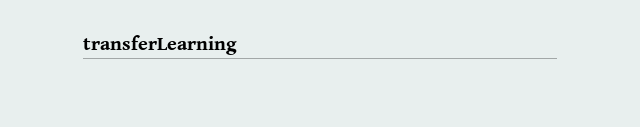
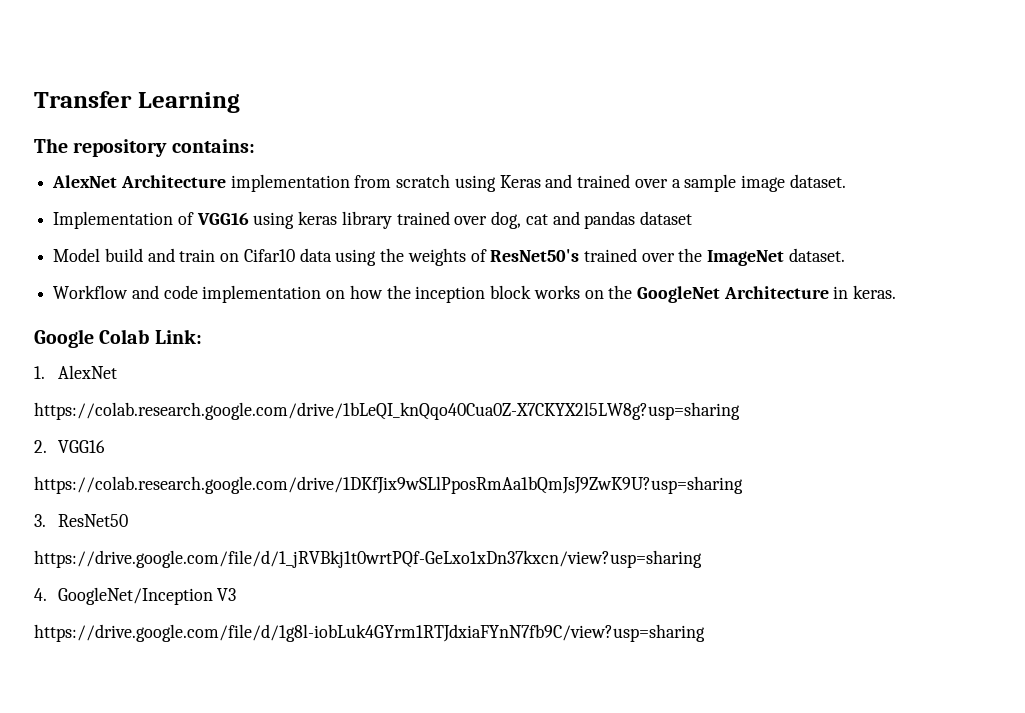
[83,35,237,55] transferLearning -> [34,91,240,113] [34,138,255,157] [52,174,846,192] [53,211,692,229] [53,248,845,266] [53,285,897,303] [34,329,202,348] [34,365,117,379] [34,402,740,420] [34,440,105,453] [34,476,743,494] [34,514,128,527] [34,550,702,568] [34,587,237,605] [34,624,705,642] Transfer Learning // The repository contains: // AlexNet Architecture implementation from scratch using Keras and trained over a sample image dataset. // Implementation of VGG16 using keras library trained over dog, cat and pandas dataset // Model build and train on Cifar10 data using the weights of ResNet50's trained over the ImageNet dataset. // Workflow and code implementation on how the inception block works on the GoogleNet Architecture in keras. // Google Colab Link: // 1. AlexNet // https://colab.research.google.com/drive/1bLeQI_knQqo40Cua0Z-X7CKYX2l5LW8g?usp=sharing // 2. VGG16 // https://colab.research.google.com/drive/1DKfJix9wSLlPposRmAa1bQmJsJ9ZwK9U?usp=sharing // 3. ResNet50 // https://drive.google.com/file/d/1_jRVBkj1t0wrtPQf-GeLxo1xDn37kxcn/view?usp=sharing // 4. GoogleNet/Inception V3 // https://drive.google.com/file/d/1g8l-iobLuk4GYrm1RTJdxiaFYnN7fb9C/view?usp=sharing

